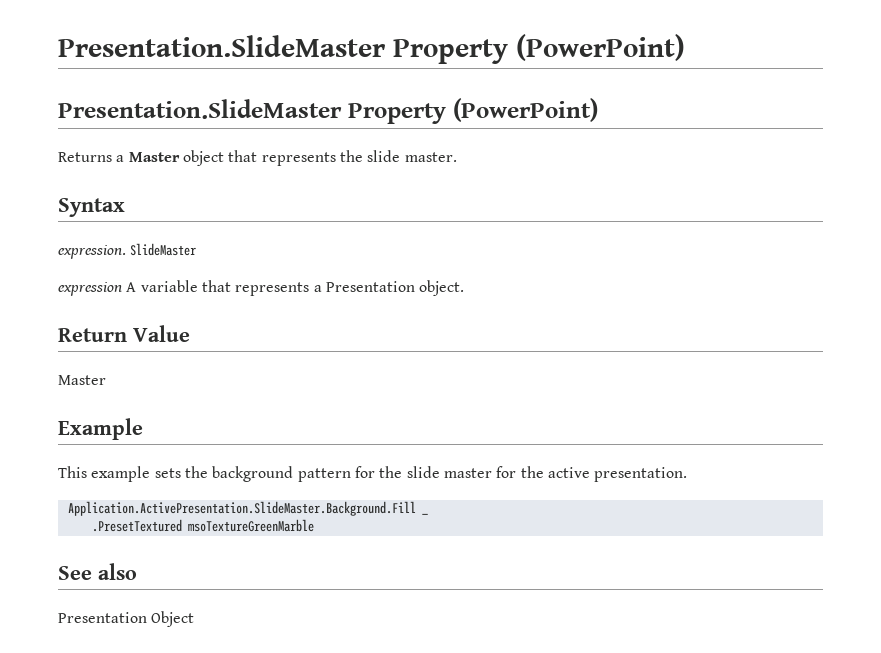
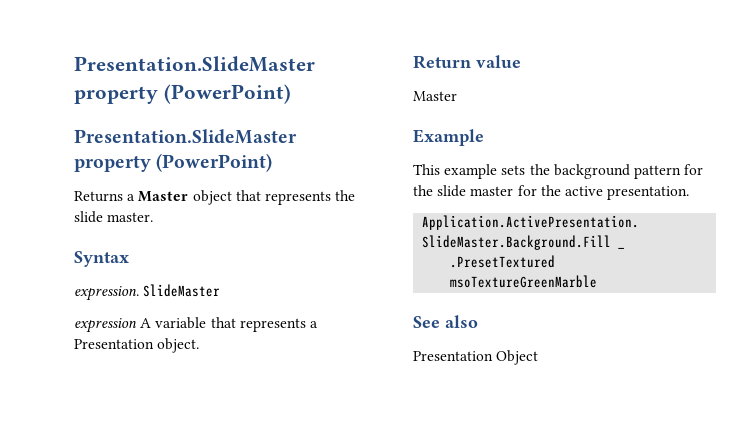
[58,35,508,64] Presentation.SlideMaster Property -> [74,56,315,72] [74,86,158,104] Presentation.SlideMaster property
[347,103,446,124] Property -> [74,155,151,172] property
[133,325,190,342] Value -> [476,55,521,68] value

